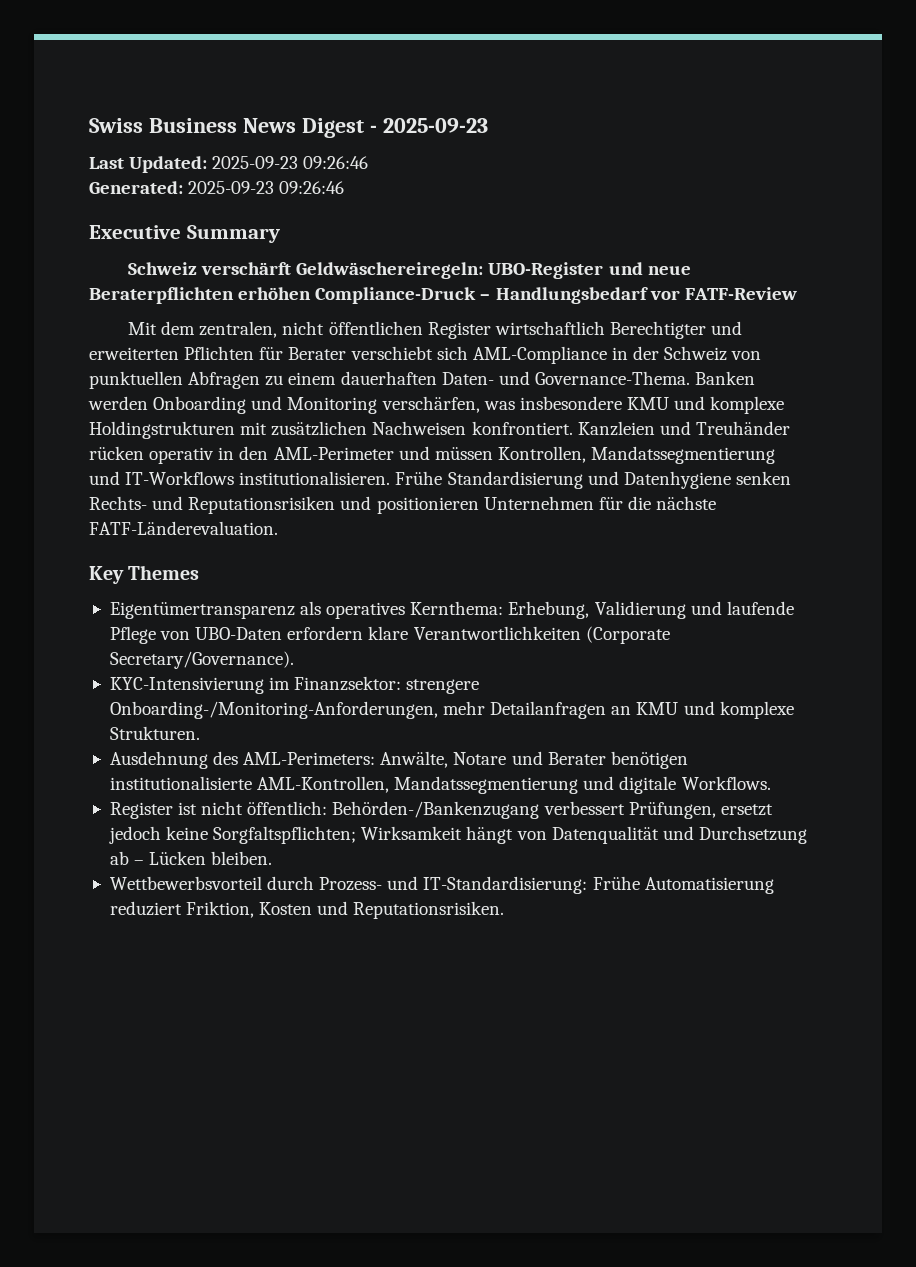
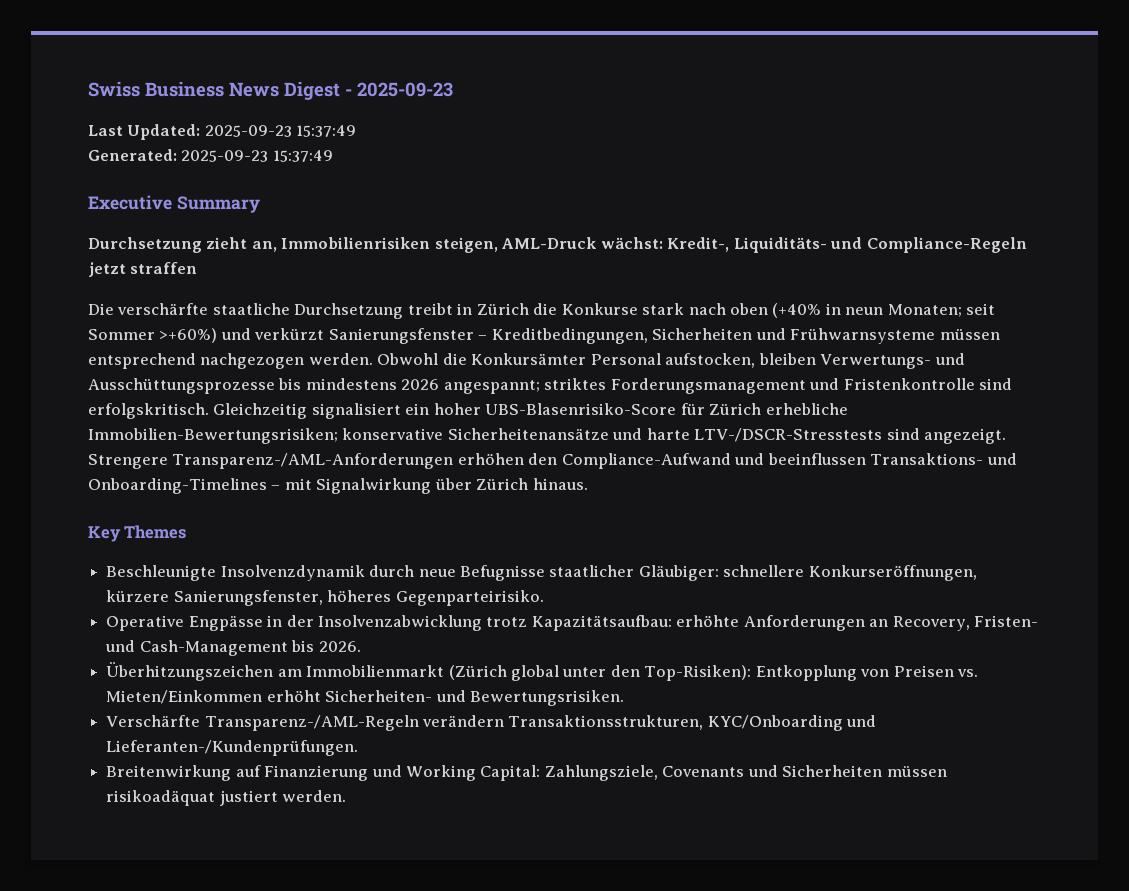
[303,156,369,169] 09:26:46 -> [296,125,357,137] 15:37:49
[279,181,345,194] 09:26:46 -> [272,150,333,162] 15:37:49
[128,262,691,279] [89,287,797,304] [128,321,743,339] [89,346,762,364] [89,371,756,389] [88,396,785,414] [89,421,790,439] [89,446,776,464] [89,471,791,489] [89,496,717,514] [89,521,278,535] [89,565,200,584] [109,601,794,619] [109,626,670,644] [109,651,294,669] [109,676,480,694] [109,701,794,719] [109,726,200,740] [109,751,688,769] [109,776,771,794] [109,801,773,819] [108,826,807,844] [109,851,273,865] [109,876,774,894] [109,901,505,919] Schweiz verschärft Geldwäschereiregeln: UBO-Register und neue Beraterpflichten erhöhen Compliance-Druck – Handlungsbedarf vor FATF-Review // Mit dem zentralen, nicht öffentlichen Register wirtschaftlich Berechtigter und erweiterten Pflichten für Berater verschiebt sich AML-Compliance in der Schweiz von punktuellen Abfragen zu einem dauerhaften Daten- und Governance-Thema. Banken werden Onboarding und Monitoring verschärfen, was insbesondere KMU und komplexe Holdingstrukturen mit zusätzlichen Nachweisen konfrontiert. Kanzleien und Treuhänder rücken operativ in den AML-Perimeter und müssen Kontrollen, Mandatssegmentierung und IT-Workflows institutionalisieren. Frühe Standardisierung und Datenhygiene senken Rechts- und Reputationsrisiken und positionieren Unternehmen für die nächste FATF-Länderevaluation. // Key Themes // Eigentümertransparenz als operatives Kernthema: Erhebung, Validierung und laufende Pflege von UBO-Daten erfordern klare Verantwortlichkeiten (Corporate Secretary/Governance). // KYC-Intensivierung im Finanzsektor: strengere Onboarding-/Monitoring-Anforderungen, mehr Detailanfragen an KMU und komplexe Strukturen. // Ausdehnung des AML-Perimeters: Anwälte, Notare und Berater benötigen institutionalisierte AML-Kontrollen, Mandatssegmentierung und digitale Workflows. // Register ist nicht öffentlich: Behörden-/Bankenzugang verbessert Prüfungen, ersetzt jedoch keine Sorgfaltspflichten; Wirksamkeit hängt von Datenqualität und Durchsetzung ab – Lücken bleiben. // Wettbewerbsvorteil durch Prozess- und IT-Standardisierung: Frühe Automatisierung reduziert Friktion, Kosten und Reputationsrisiken. -> [88,237,1027,253] [88,262,198,277] [88,303,996,319] [88,328,1000,344] [88,353,965,369] [88,378,1013,394] [88,403,848,419] [88,428,1007,444] [88,453,1017,469] [88,478,588,494] [88,525,187,542] [106,565,977,581] [106,590,544,606] [106,615,1039,631] [105,640,361,656] [106,662,979,681] [106,690,624,706] [106,715,877,731] [106,740,359,756] [106,765,947,781] [106,790,347,806] Durchsetzung zieht an, Immobilienrisiken steigen, AML-Druck wächst: Kredit-, Liquiditäts- und Compliance-Regeln jetzt straffen // Die verschärfte staatliche Durchsetzung treibt in Zürich die Konkurse stark nach oben (+40% in neun Monaten; seit Sommer >+60%) und verkürzt Sanierungsfenster – Kreditbedingungen, Sicherheiten und Frühwarnsysteme müssen entsprechend nachgezogen werden. Obwohl die Konkursämter Personal aufstocken, bleiben Verwertungs- und Ausschüttungsprozesse bis mindestens 2026 angespannt; striktes Forderungsmanagement und Fristenkontrolle sind erfolgskritisch. Gleichzeitig signalisiert ein hoher UBS-Blasenrisiko-Score für Zürich erhebliche Immobilien-Bewertungsrisiken; konservative Sicherheitenansätze und harte LTV-/DSCR-Stresstests sind angezeigt. Strengere Transparenz-/AML-Anforderungen erhöhen den Compliance-Aufwand und beeinflussen Transaktions- und Onboarding-Timelines – mit Signalwirkung über Zürich hinaus. // Key Themes // Beschleunigte Insolvenzdynamik durch neue Befugnisse staatlicher Gläubiger: schnellere Konkurseröffnungen, kürzere Sanierungsfenster, höheres Gegenparteirisiko. // Operative Engpässe in der Insolvenzabwicklung trotz Kapazitätsaufbau: erhöhte Anforderungen an Recovery, Fristen- und Cash-Management bis 2026. // Überhitzungszeichen am Immobilienmarkt (Zürich global unter den Top-Risiken): Entkopplung von Preisen vs. Mieten/Einkommen erhöht Sicherheiten- und Bewertungsrisiken. // Verschärfte Transparenz-/AML-Regeln verändern Transaktionsstrukturen, KYC/Onboarding und Lieferanten-/Kundenprüfungen. // Breitenwirkung auf Finanzierung und Working Capital: Zahlungsziele, Covenants und Sicherheiten müssen risikoadäquat justiert werden.

